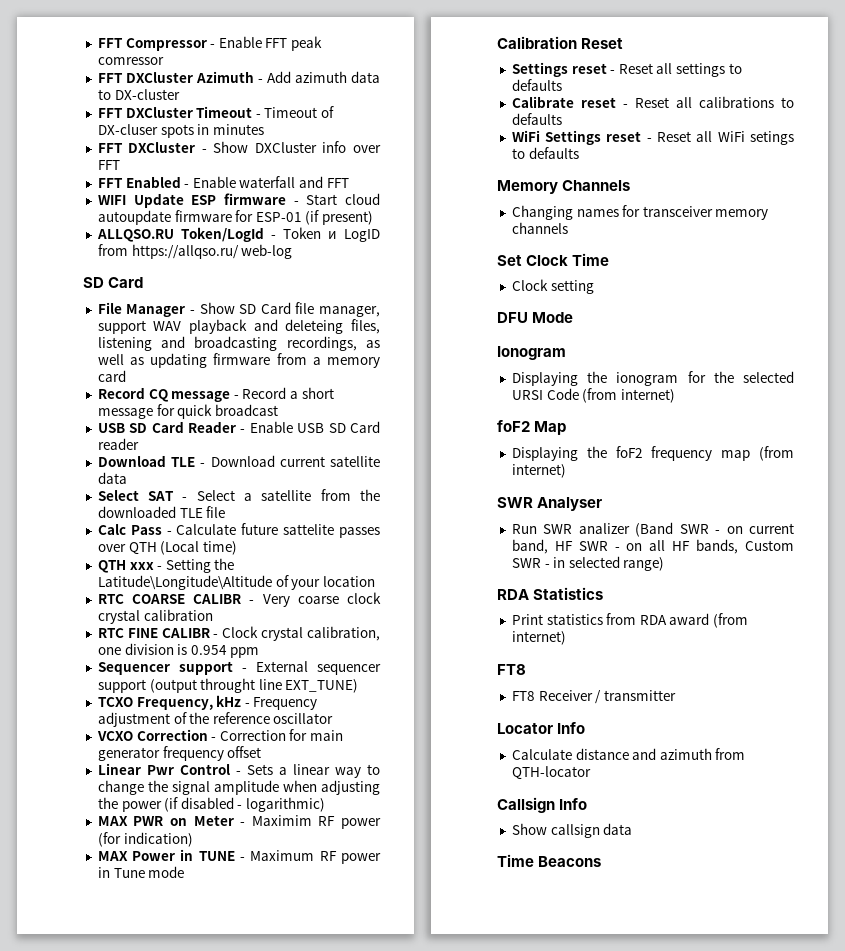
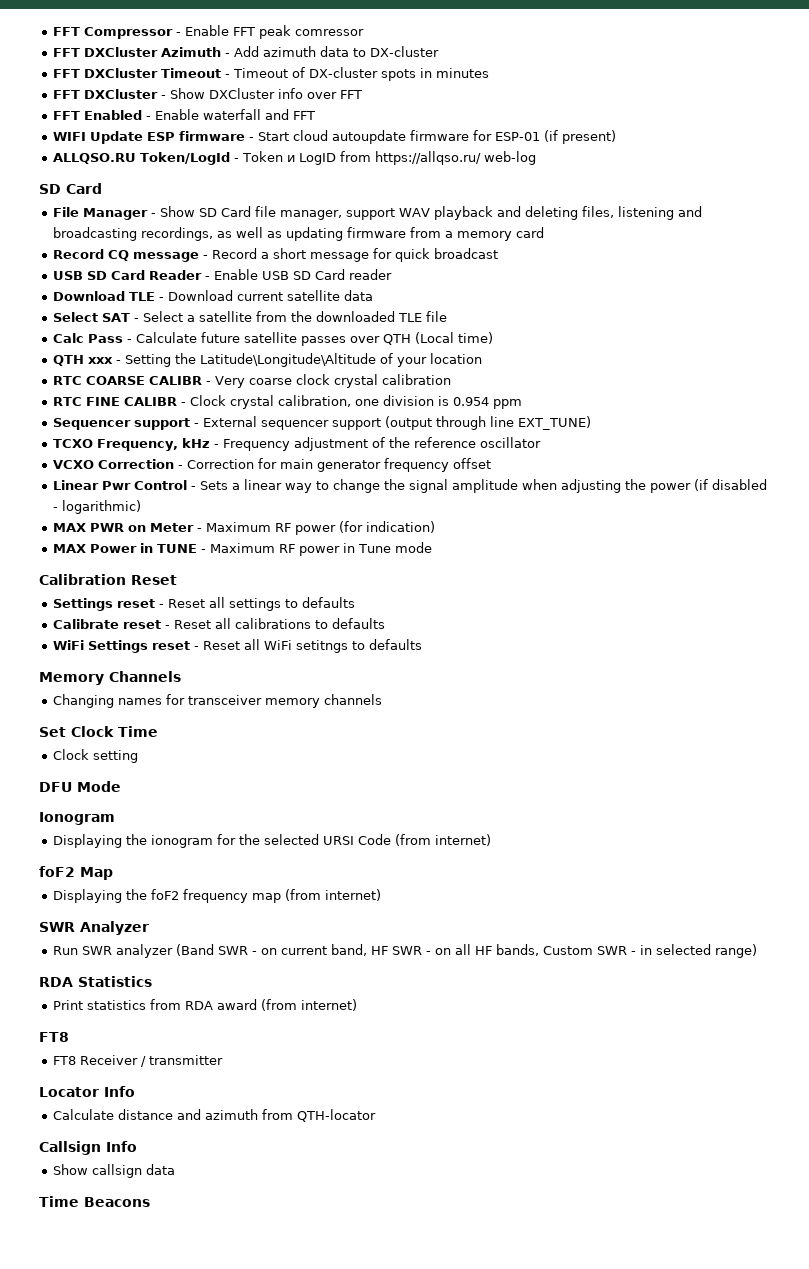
[97,124,158,135] DX-cluser -> [308,67,378,78] DX-cluster
[285,319,344,334] deleteing -> [524,206,578,220] deleting
[283,524,335,535] sattelite -> [243,332,297,343] satellite
[200,678,256,693] throught -> [435,416,486,430] through
[251,815,312,826] Maximim -> [205,522,271,532] Maximum
[750,131,794,145] setings -> [295,640,348,653] setitngs
[537,497,603,511] Analyser -> [80,921,149,935] Analyzer
[578,523,630,534] analizer -> [115,944,173,958] analyzer

